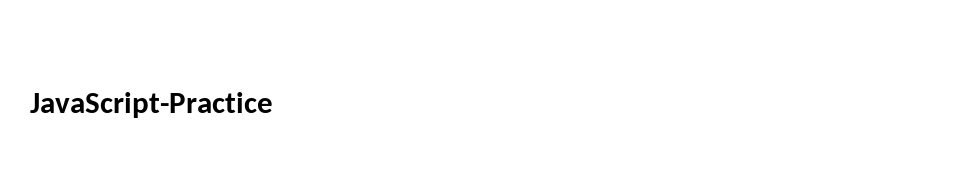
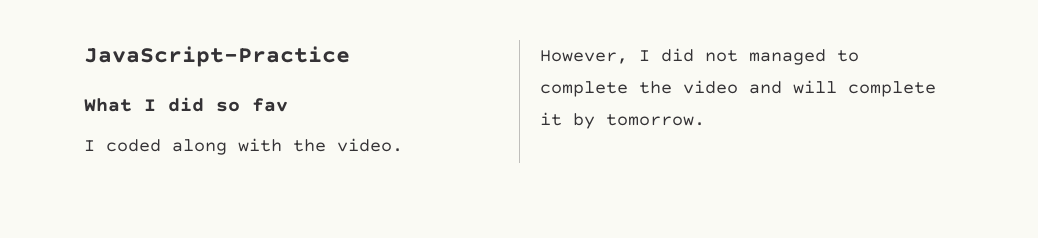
(273, 105) none -> [84,97,288,112] [84,138,403,155] [540,48,859,65] [540,80,936,97] [540,112,705,129] // What I did so fav // I coded along with the video. However, I did not managed to complete the video and will complete it by tomorrow.

